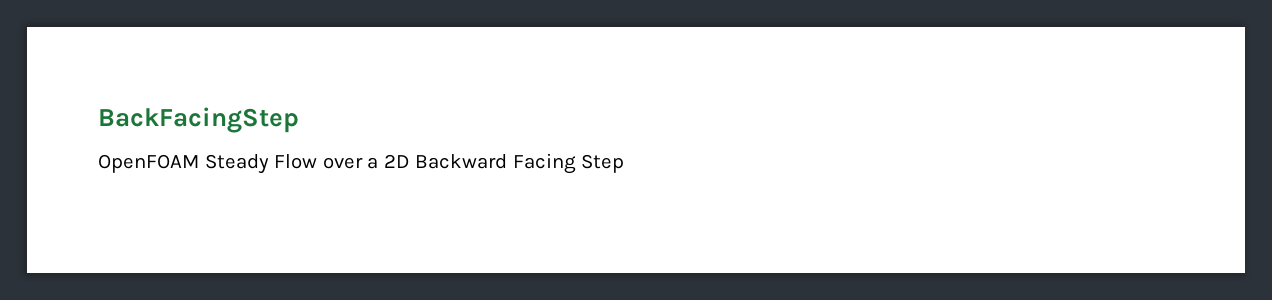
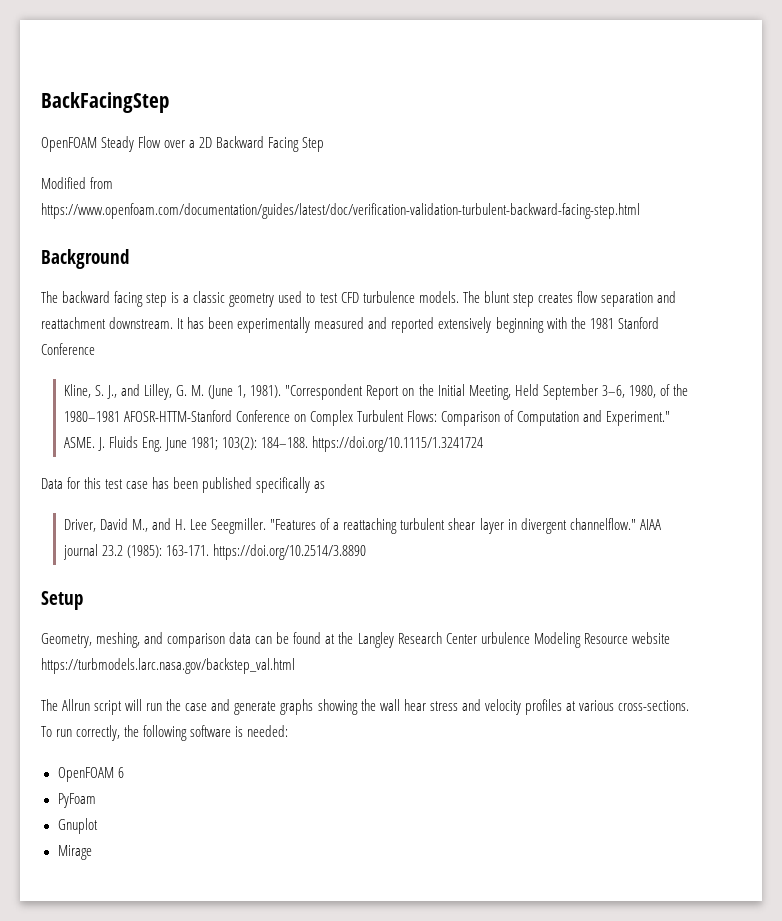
(625, 163) none -> [41,177,114,189] [41,203,640,219] [41,249,129,269] [41,291,676,307] [41,317,659,333] [41,343,95,355] [63,384,688,400] [63,410,671,426] [63,436,484,452] [41,477,326,493] [63,518,661,534] [62,544,367,560] [41,591,83,610] [41,632,670,648] [41,658,295,674] [41,699,689,715] [41,725,289,741] [57,767,124,782] [57,793,96,808] [57,818,98,834] [57,845,92,860] // Modified from https://www.openfoam.com/documentation/guides/latest/doc/verification-validation-turbulent-backward-facing-step.html // Background // The backward facing step is a classic geometry used to test CFD turbulence models. The blunt step creates flow separation and reattachment downstream. It has been experimentally measured and reported extensively beginning with the 1981 Stanford Conference // Kline, S. J., and Lilley, G. M. (June 1, 1981). "Correspondent Report on the Initial Meeting, Held September 3–6, 1980, of the 1980–1981 AFOSR-HTTM-Stanford Conference on Complex Turbulent Flows: Comparison of Computation and Experiment." ASME. J. Fluids Eng. June 1981; 103(2): 184–188. https://doi.org/10.1115/1.3241724 // Data for this test case has been published specifically as // Driver, David M., and H. Lee Seegmiller. "Features of a reattaching turbulent shear layer in divergent channelflow." AIAA journal 23.2 (1985): 163-171. https://doi.org/10.2514/3.8890 // Setup // Geometry, meshing, and comparison data can be found at the Langley Research Center urbulence Modeling Resource website https://turbmodels.larc.nasa.gov/backstep_val.html // The Allrun script will run the case and generate graphs showing the wall hear stress and velocity profiles at various cross-sections. To run correctly, the following software is needed: // OpenFOAM 6 // PyFoam // Gnuplot // Mirage

